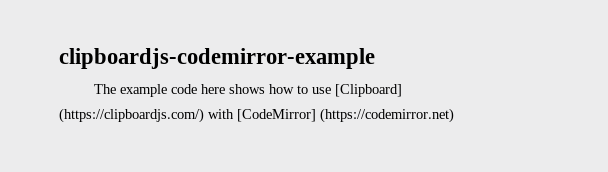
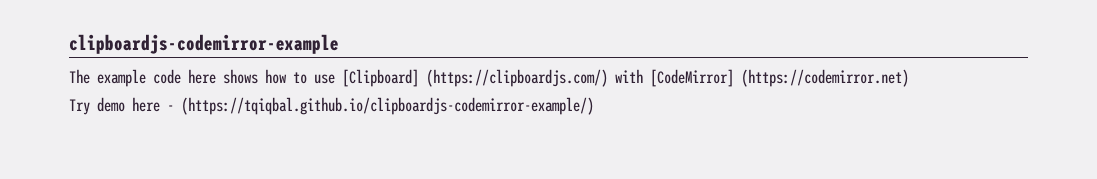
(454, 115) none -> [69,97,594,115] // Try demo here - (https://tqiqbal.github.io/clipboardjs-codemirror-example/)

